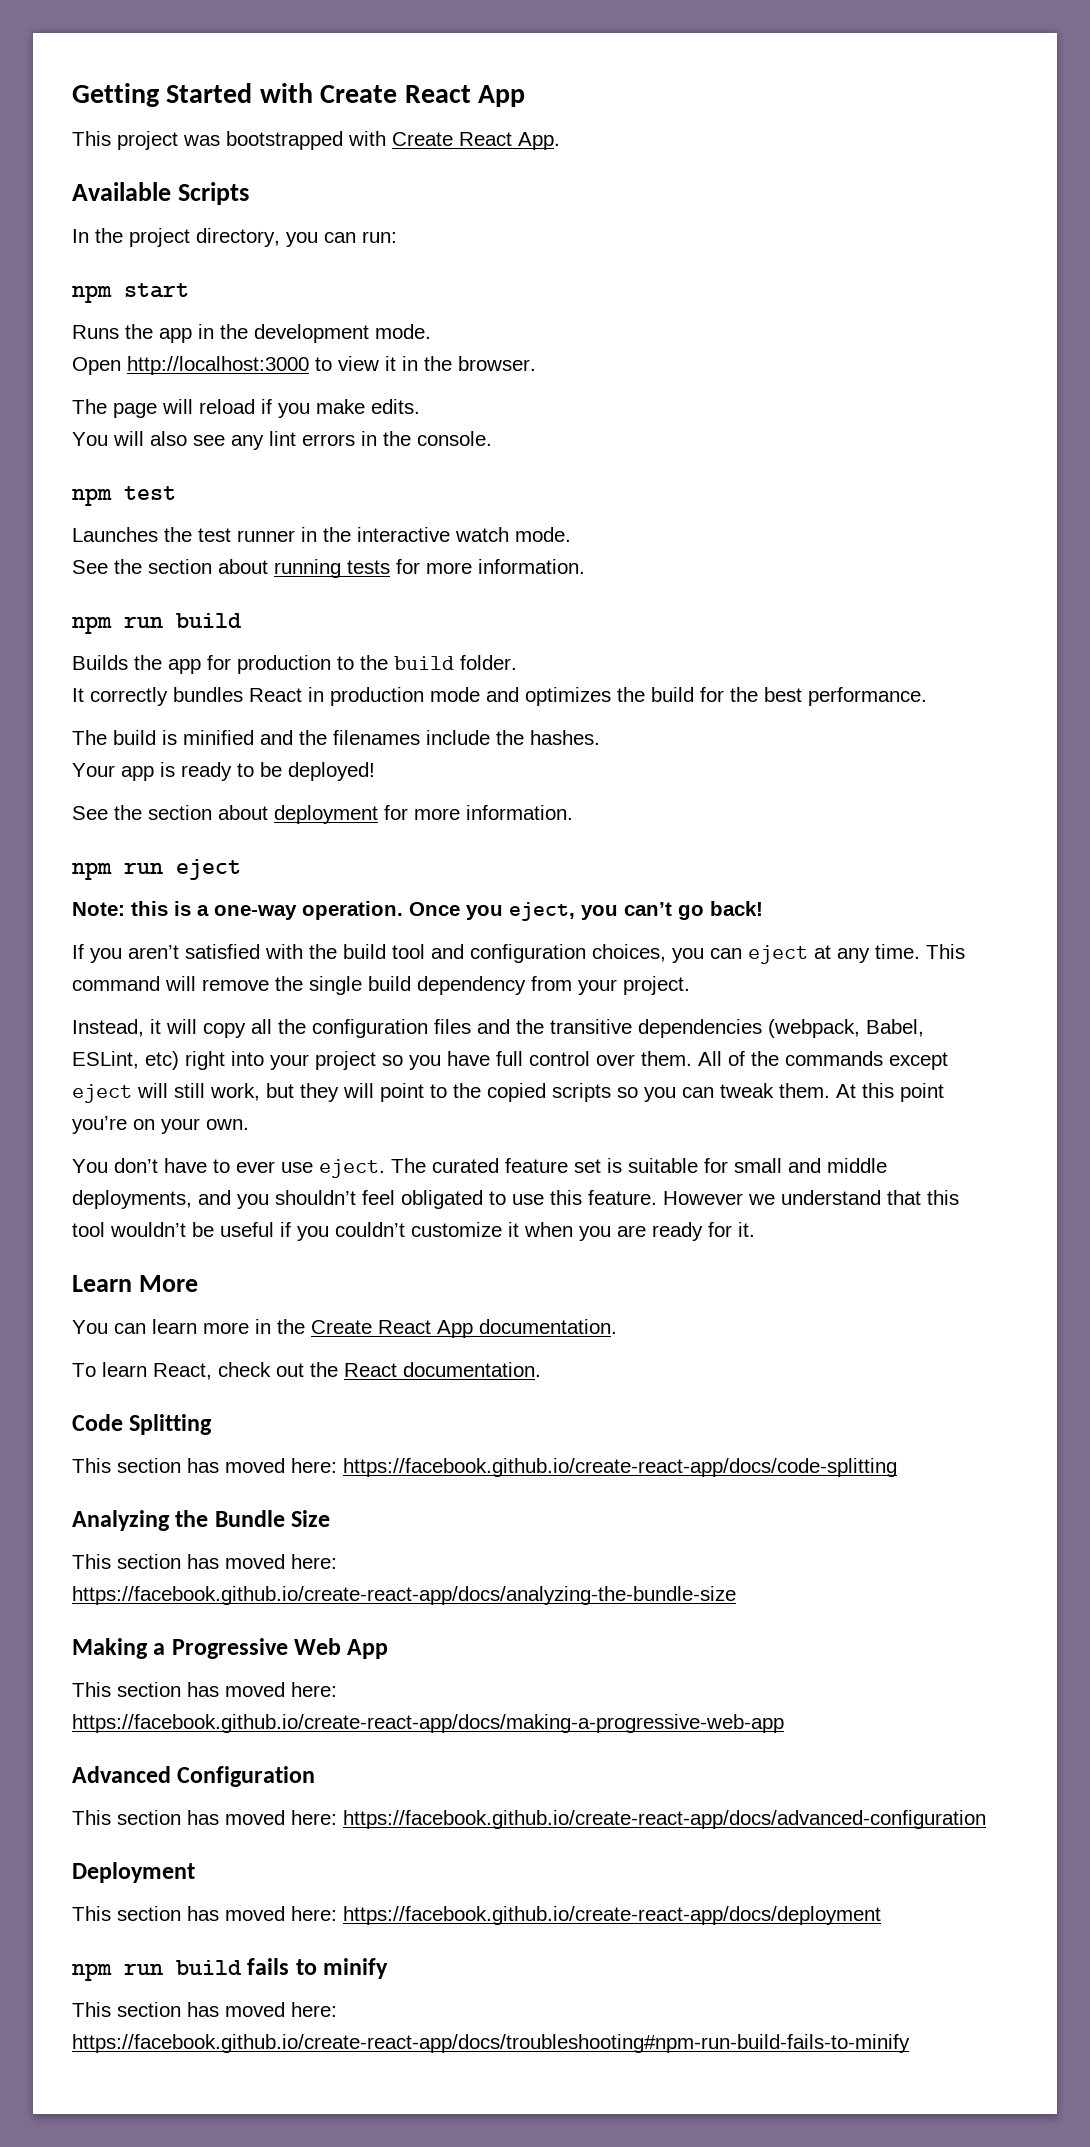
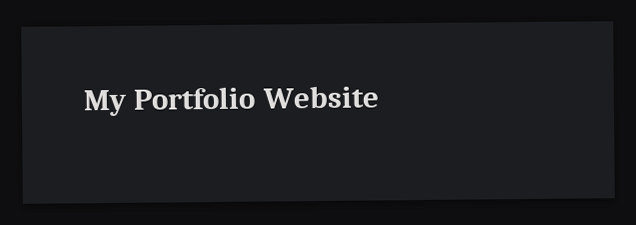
[72,83,526,107] [72,131,560,150] [72,182,249,205] [72,228,397,247] [72,283,189,303] [72,324,431,343] [72,356,536,375] [72,399,420,418] [72,431,492,450] [72,486,176,506] [72,527,571,542] [72,559,585,578] [72,613,242,634] [72,655,517,674] [72,687,927,706] [72,730,600,745] [72,762,375,781] [72,805,573,824] [72,859,241,880] [72,901,763,921] [72,944,965,964] [72,976,690,995] [72,1019,924,1038] [72,1051,948,1070] [72,1083,944,1103] [72,1116,249,1134] [72,1158,887,1178] [72,1190,959,1209] [72,1222,755,1241] [72,1275,198,1292] [72,1319,617,1338] [72,1362,541,1380] [72,1414,213,1435] [72,1458,897,1477] [72,1510,331,1531] [72,1554,337,1569] [72,1586,736,1605] [72,1638,389,1659] [72,1682,337,1697] [72,1714,784,1733] [72,1766,316,1787] [72,1810,986,1829] [72,1862,195,1883] [72,1906,881,1925] [72,1958,389,1981] [72,2002,337,2017] [72,2034,910,2053] Getting Started with Create React App // This project was bootstrapped with Create React App. // Available Scripts // In the project directory, you can run: // npm start // Runs the app in the development mode. // Open http://localhost:3000 to view it in the browser. // The page will reload if you make edits. // You will also see any lint errors in the console. // npm test // Launches the test runner in the interactive watch mode. // See the section about running tests for more information. // npm run build // Builds the app for production to the build folder. // It correctly bundles React in production mode and optimizes the build for the best performance. // The build is minified and the filenames include the hashes. // Your app is ready to be deployed! // See the section about deployment for more information. // npm run eject // Note: this is a one-way operation. Once you eject, you can’t go back! // If you aren’t satisfied with the build tool and configuration choices, you can eject at any time. This command will remove the single build dependency from your project. // Instead, it will copy all the configuration files and the transitive dependencies (webpack, Babel, ESLint, etc) right into your project so you have full control over them. All of the commands except eject will still work, but they will point to the copied scripts so you can tweak them. At this point you’re on your own. // You don’t have to ever use eject. The curated feature set is suitable for small and middle deployments, and you shouldn’t feel obligated to use this feature. However we understand that this tool wouldn’t be useful if you couldn’t customize it when you are ready for it. // Learn More // You can learn more in the Create React App documentation. // To learn React, check out the React documentation. // Code Splitting // This section has moved here: https://facebook.github.io/create-react-app/docs/code-splitting // Analyzing the Bundle Size // This section has moved here: https://facebook.github.io/create-react-app/docs/analyzing-the-bundle-size // Making a Progressive Web App // This section has moved here: https://facebook.github.io/create-react-app/docs/making-a-progressive-web-app // Advanced Configuration // This section has moved here: https://facebook.github.io/create-react-app/docs/advanced-configuration // Deployment // This section has moved here: https://facebook.github.io/create-react-app/docs/deployment // npm run build fails to minify // This section has moved here: https://facebook.github.io/create-react-app/docs/troubleshooting#npm-run-build-fails-to-minify -> [83,85,379,117] My Portfolio Website

